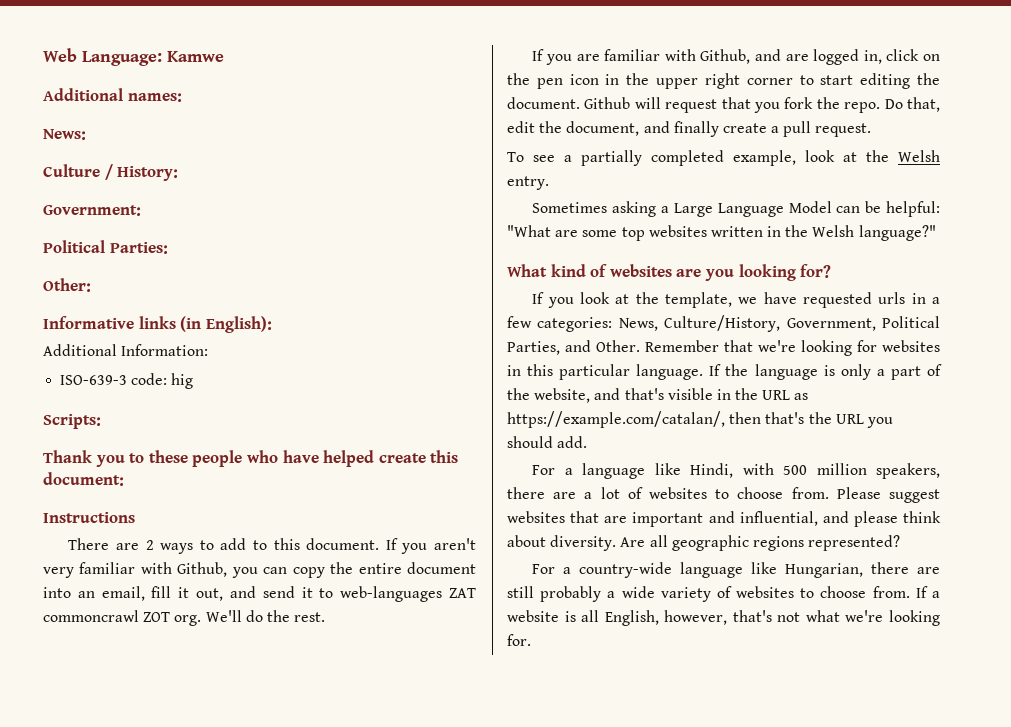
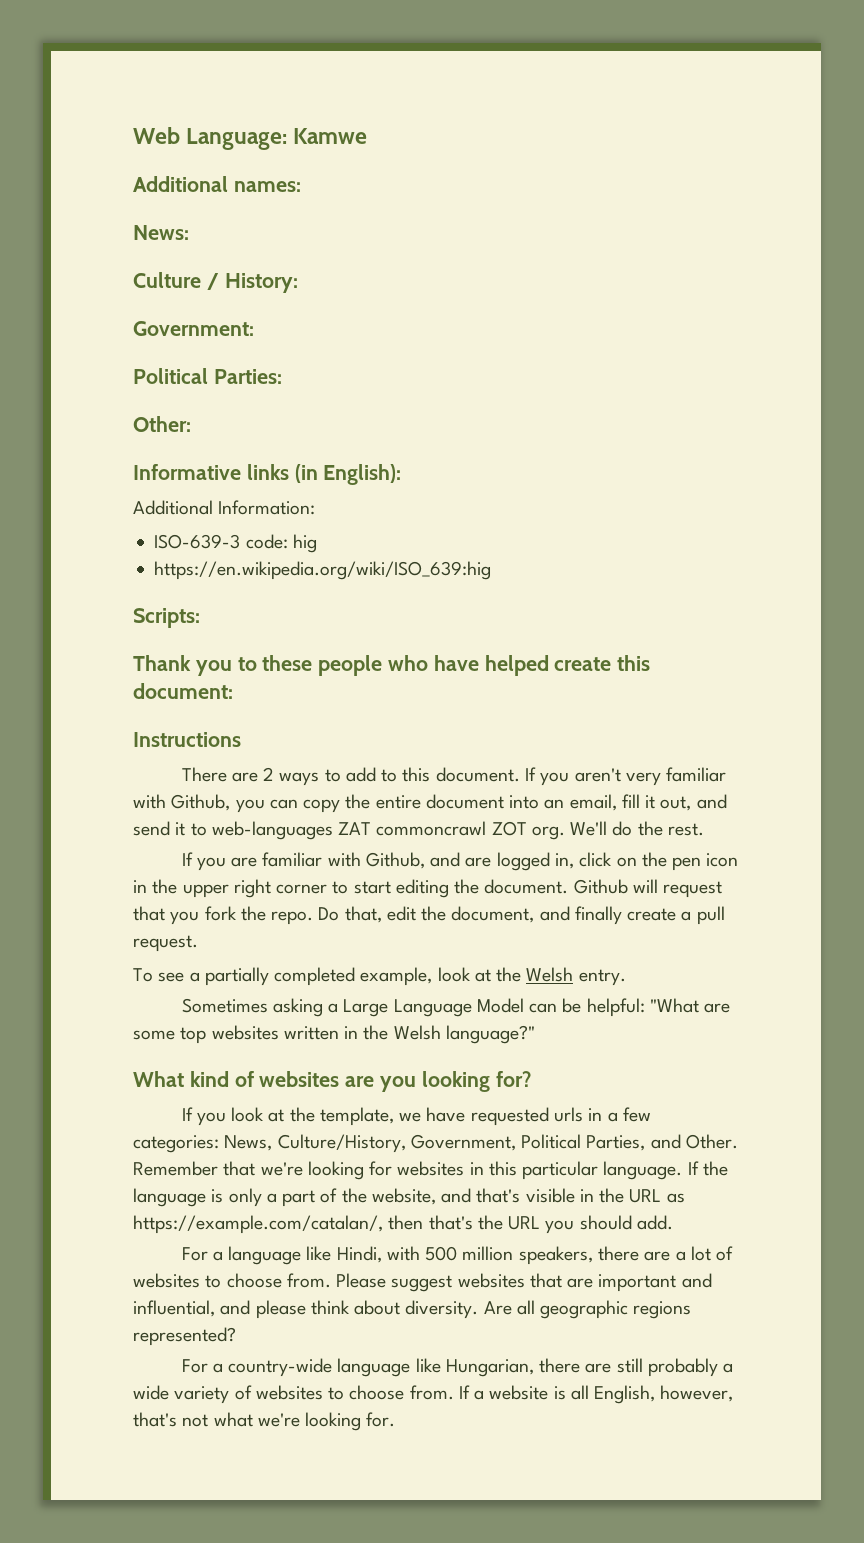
(194, 381) none -> [154,561,492,580] // https://en.wikipedia.org/wiki/ISO_639:hig

